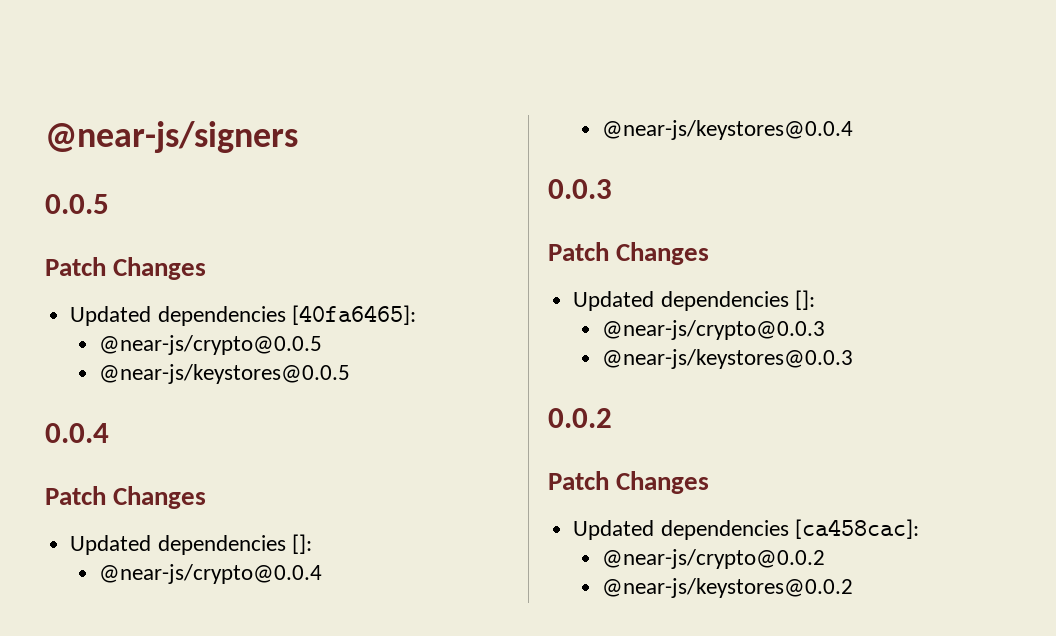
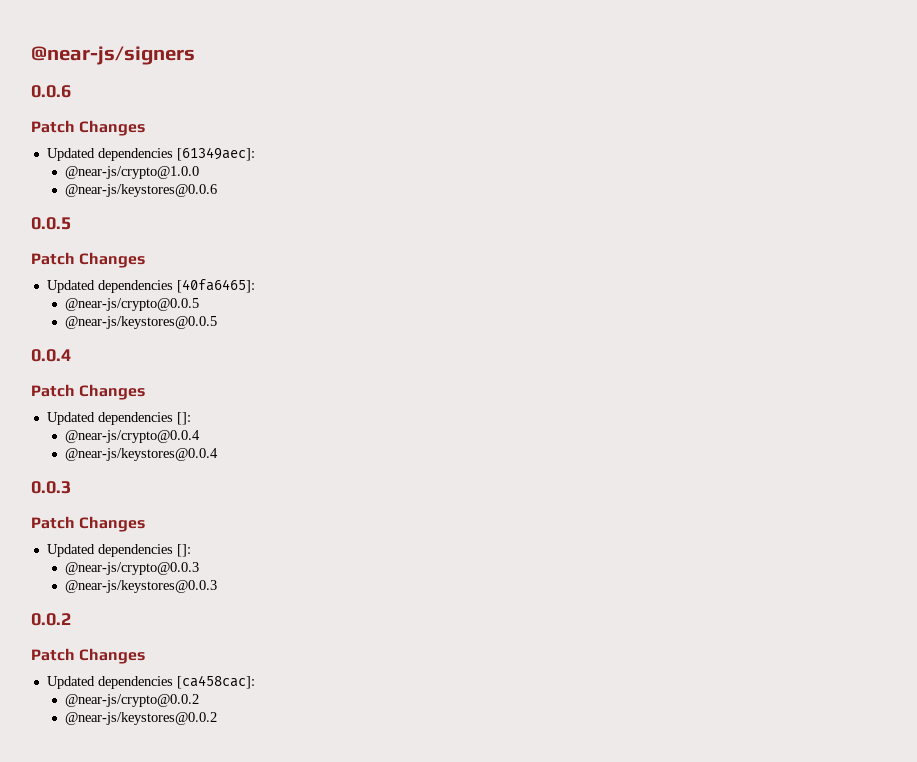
(298, 137) none -> [31,85,71,98] [31,120,146,136] [46,147,255,161] [64,166,199,179] [64,184,217,197] // 0.0.6 // Patch Changes // Updated dependencies [61349aec]: // @near-js/crypto@1.0.0 // @near-js/keystores@0.0.6

